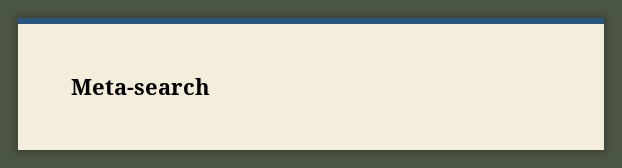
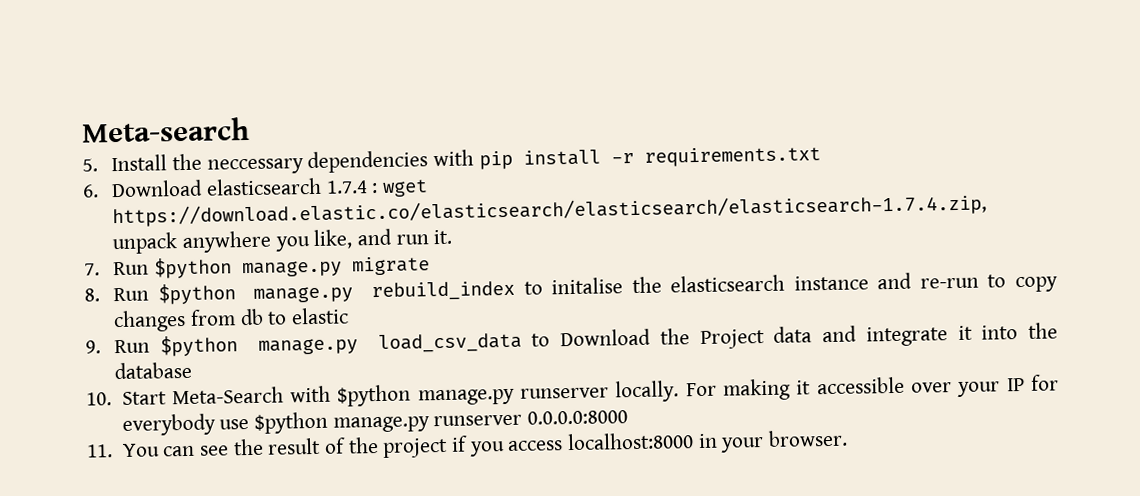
(210, 86) none -> [82,146,821,175] [82,177,428,198] [112,193,988,228] [112,228,453,255] [84,256,430,279] [84,272,1059,305] [113,307,349,333] [85,322,1058,357] [114,361,193,380] [86,374,1059,407] [121,410,628,436] [86,429,848,458] // 5. Install the neccessary dependencies with pip install -r requirements.txt // 6. Download elasticsearch 1.7.4 : wget https://download.elastic.co/elasticsearch/elasticsearch/elasticsearch-1.7.4.zip, unpack anywhere you like, and run it. // 7. Run $python manage.py migrate // 8. Run $python manage.py rebuild_index to initalise the elasticsearch instance and re-run to copy changes from db to elastic // 9. Run $python manage.py load_csv_data to Download the Project data and integrate it into the database // 10. Start Meta-Search with $python manage.py runserver locally. For making it accessible over your IP for everybody use $python manage.py runserver 0.0.0.0:8000 // 11. You can see the result of the project if you access localhost:8000 in your browser.

